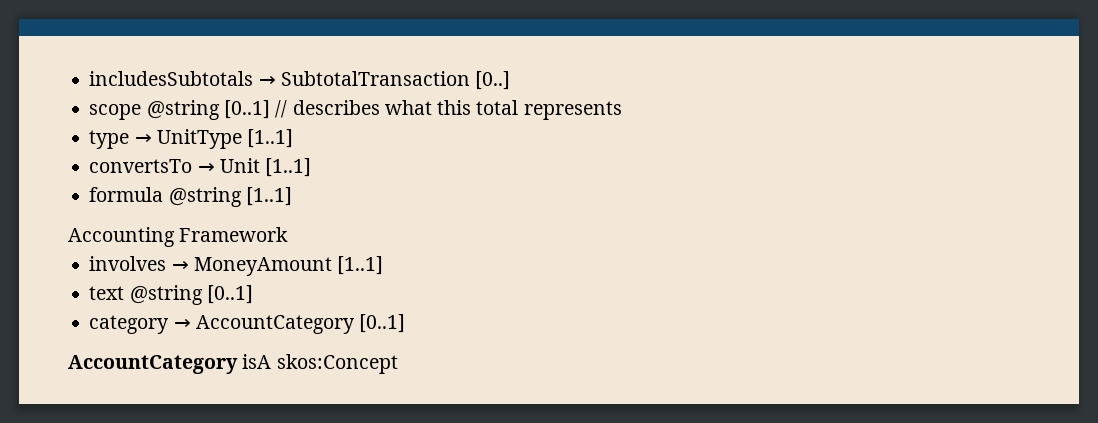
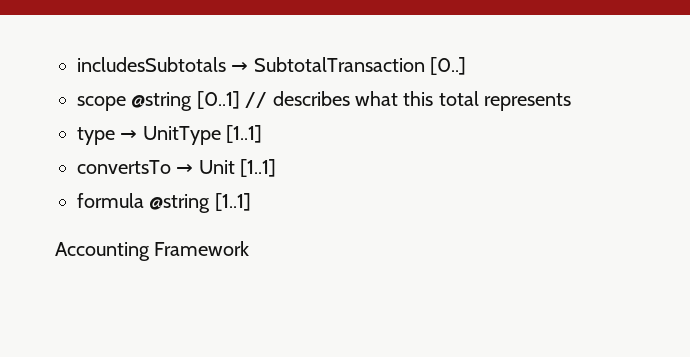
[89,256,384,276] [89,285,253,305] [89,314,406,334] [68,354,398,374] // involves → MoneyAmount [1..1] // text @string [0..1] // category → AccountCategory [0..1] // AccountCategory isA skos:Concept -> (250, 248) none

